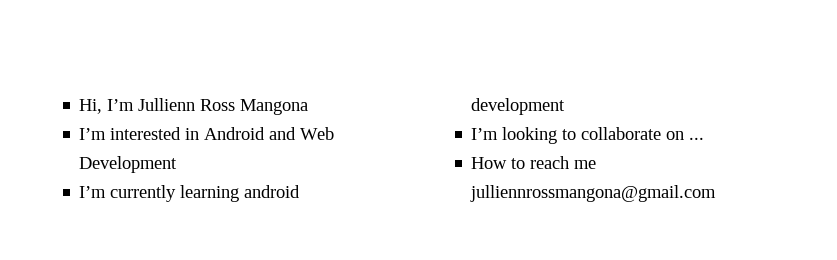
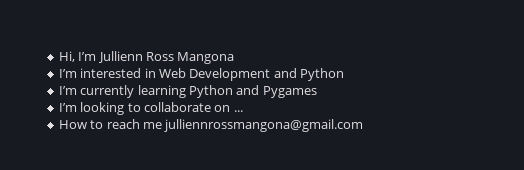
[204,127,297,140] Android and -> (156, 73) none
(178, 164) none -> [273,68,344,81] and Python
[244,185,301,198] [471,98,566,115] android development -> [188,85,317,98] Python and Pygames

